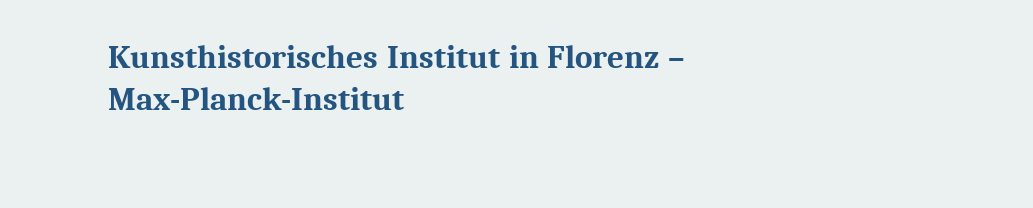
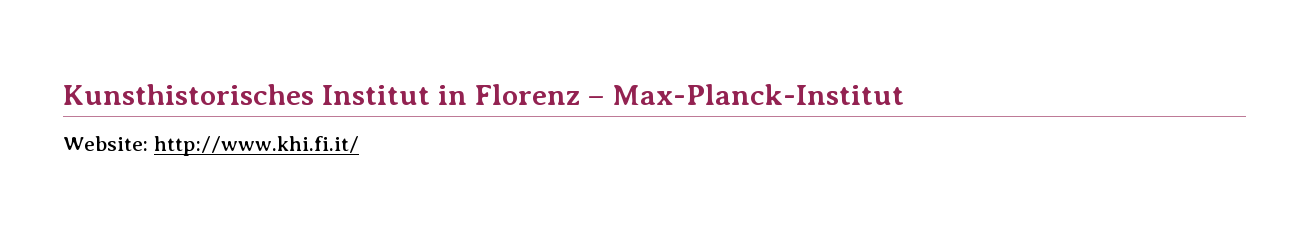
(404, 98) none -> [63,136,359,156] // Website: http://www.khi.fi.it/

